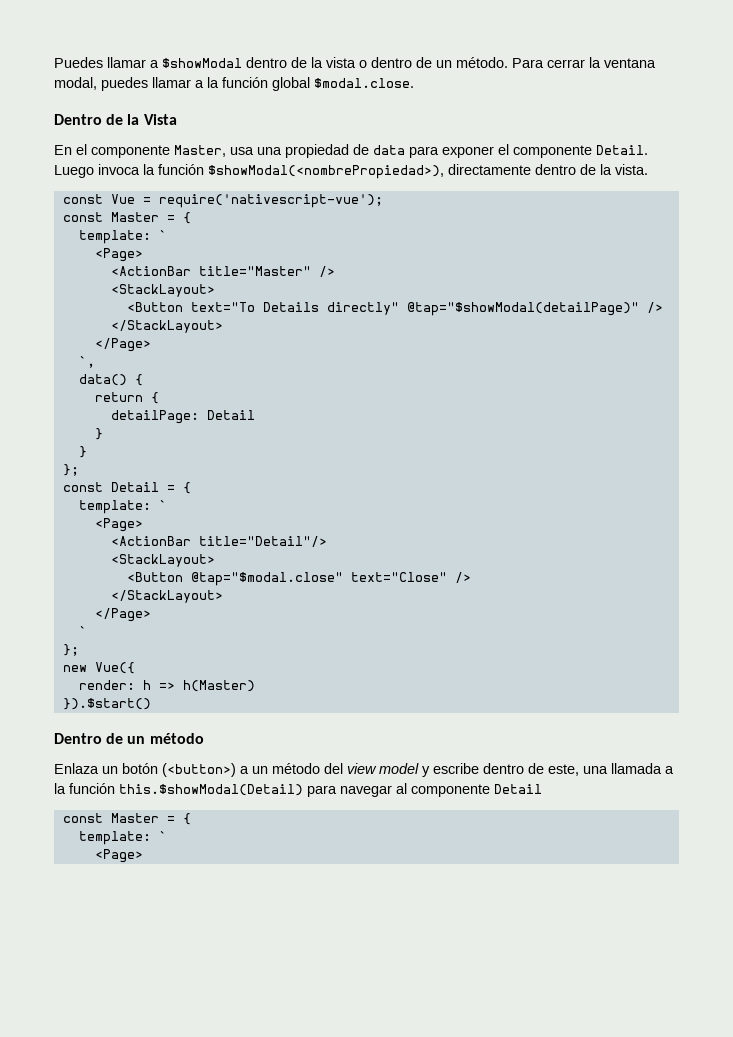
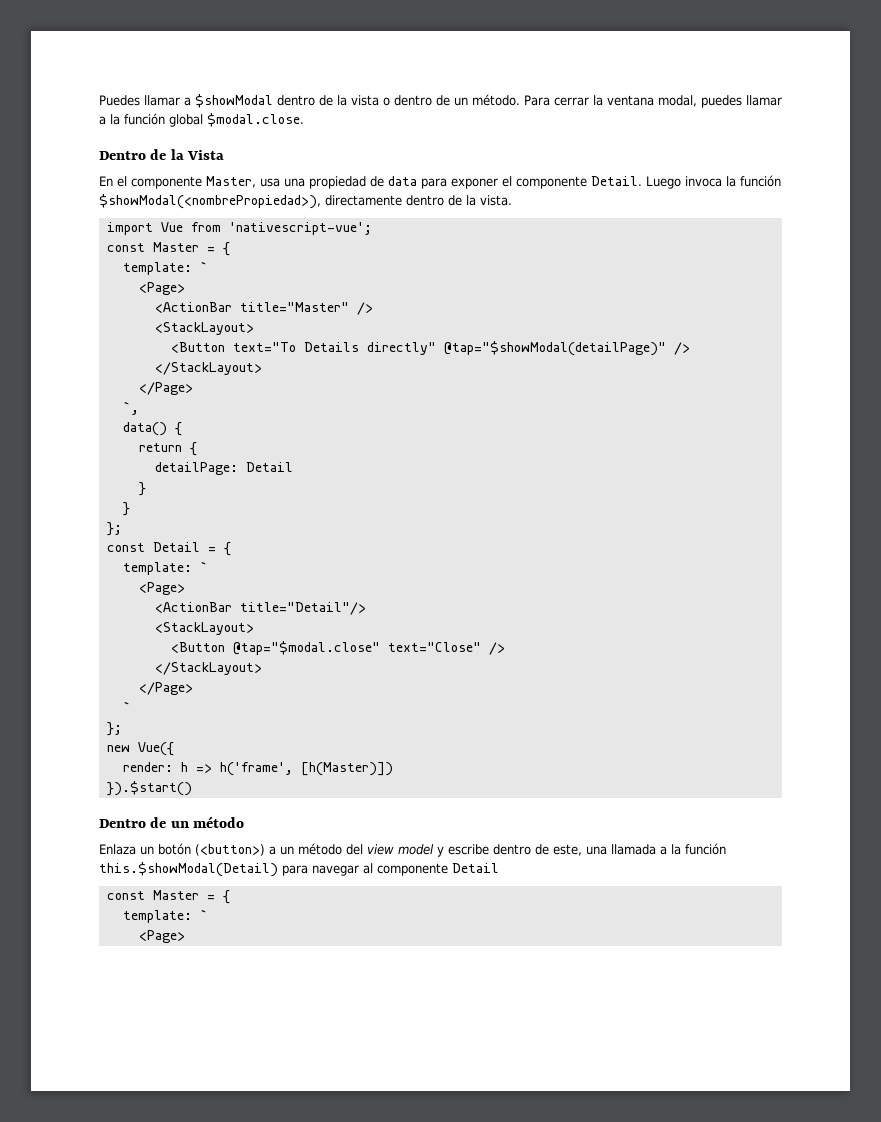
[62,194,383,208] const Vue = require('nativescript-vue'); -> [106,222,372,235] import Vue from 'nativescript-vue';
[182,680,255,692] h(Master) -> [219,762,393,776] h('frame', [h(Master)])

